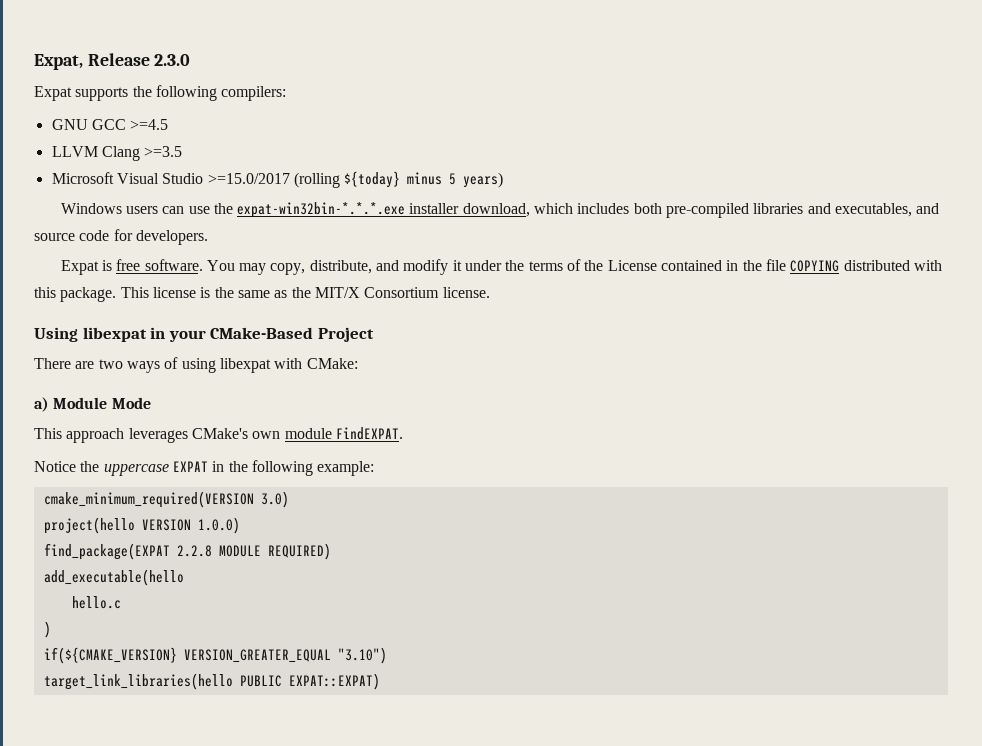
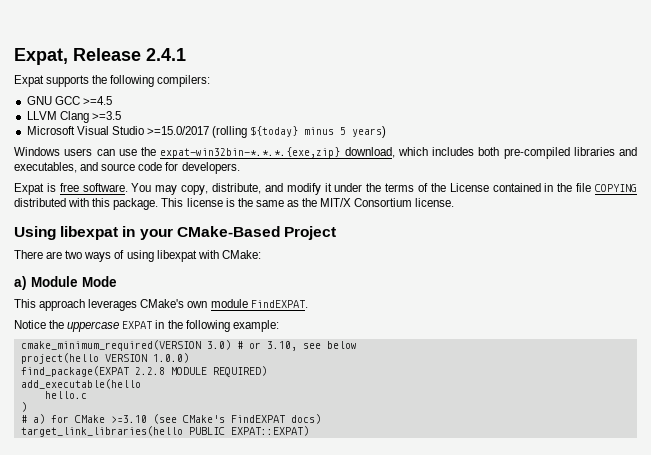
[154,54,191,66] 2.3.0 -> [146,48,186,61] 2.4.1
[237,202,460,218] expat-win32bin-*.*.*.exe installer -> [160,147,341,158] expat-win32bin-*.*.*.{exe,zip}
(289, 499) none -> [236,341,357,351] # or 3.10, see below
[43,647,387,664] if(${CMAKE_VERSION} VERSION_GREATER_EQUAL "3.10") -> [20,414,321,424] # a) for CMake >=3.10 (see CMake's FindEXPAT docs)

